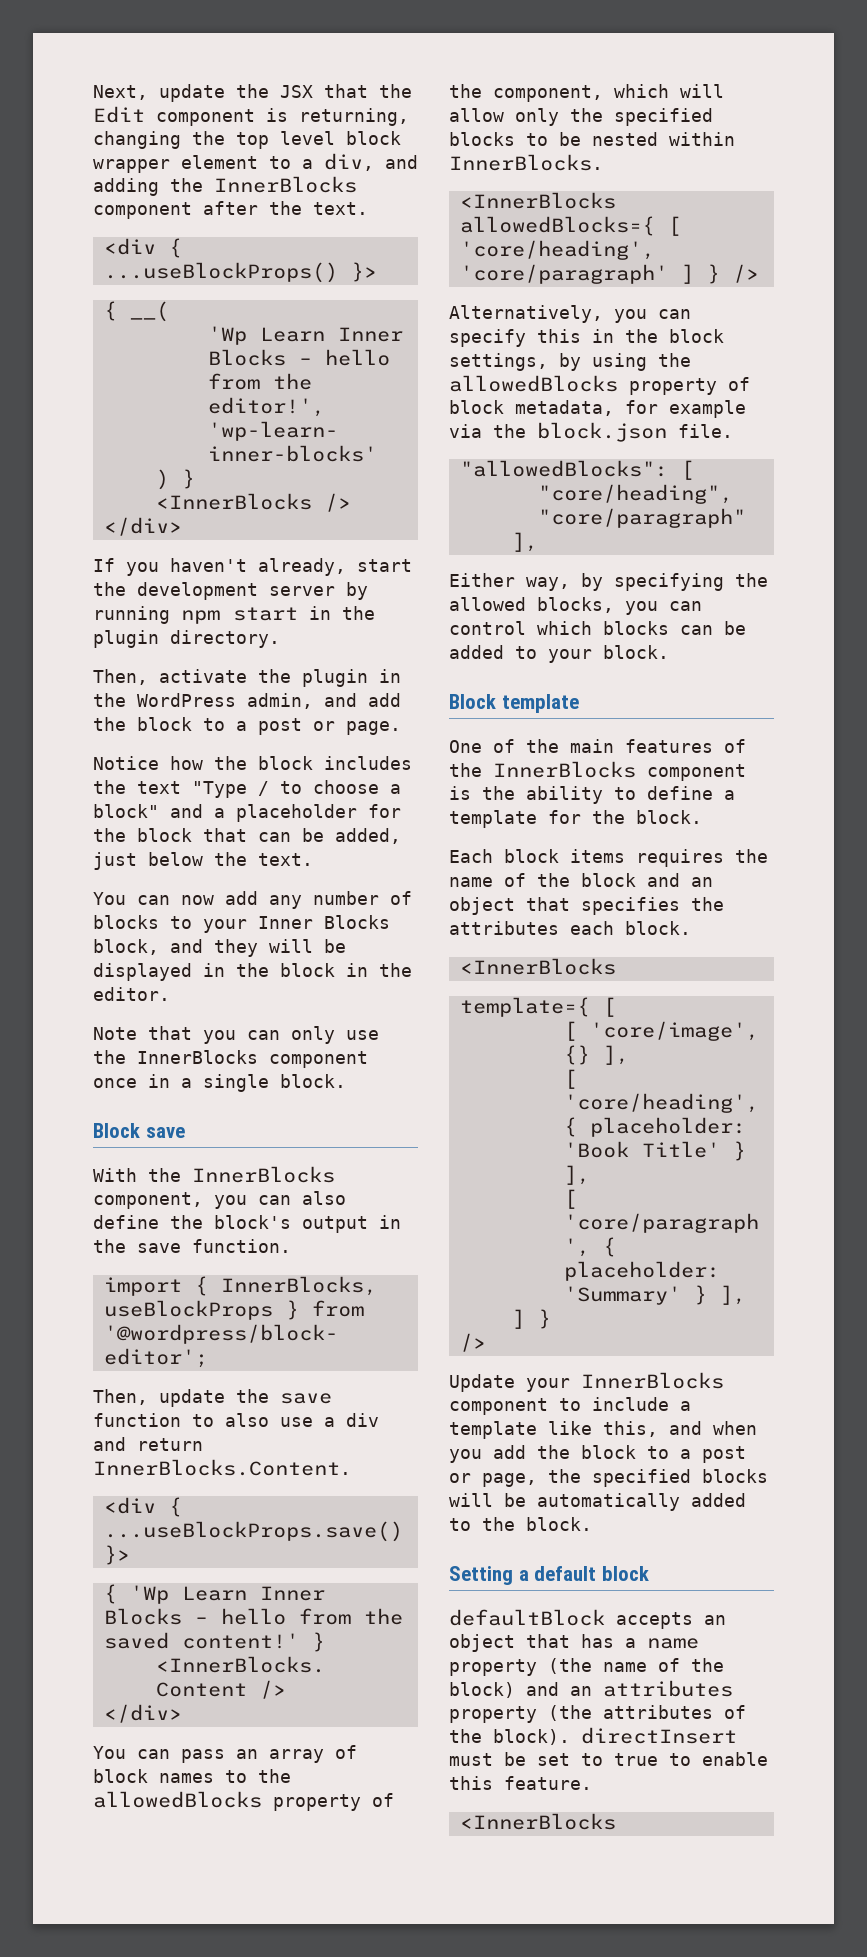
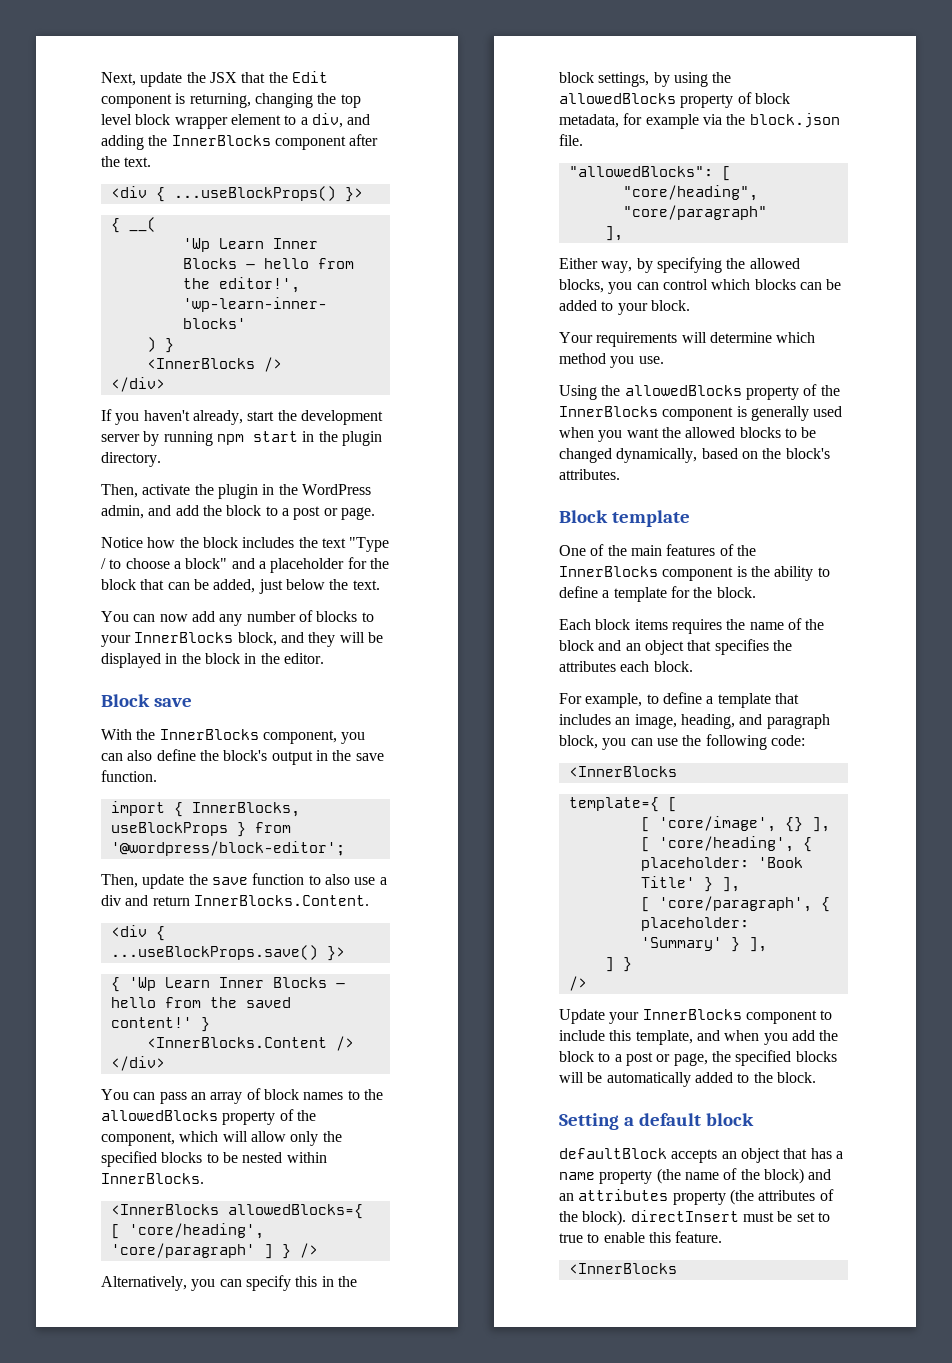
[258,915,390,929] Inner Blocks -> [134,632,234,643] InnerBlocks
[93,1026,379,1044] [93,1050,368,1068] [93,1074,346,1092] // Note that you can only use the InnerBlocks component once in a single block. -> (324, 658) none
(669, 652) none -> [559,332,816,347] [559,353,664,368] [559,384,840,400] [559,406,843,421] [559,427,817,442] [559,448,830,463] [559,469,620,480] // Your requirements will determine which method you use. // Using the allowedBlocks property of the InnerBlocks component is generally used when you want the allowed blocks to be changed dynamically, based on the block's attributes.
(691, 928) none -> [559,692,799,708] [559,714,830,729] [559,734,805,750] // For example, to define a template that includes an image, heading, and paragraph block, you can use the following code:
[680,1401,691,1411] [449,1421,658,1439] a template like this, -> [609,1030,693,1045] this template,

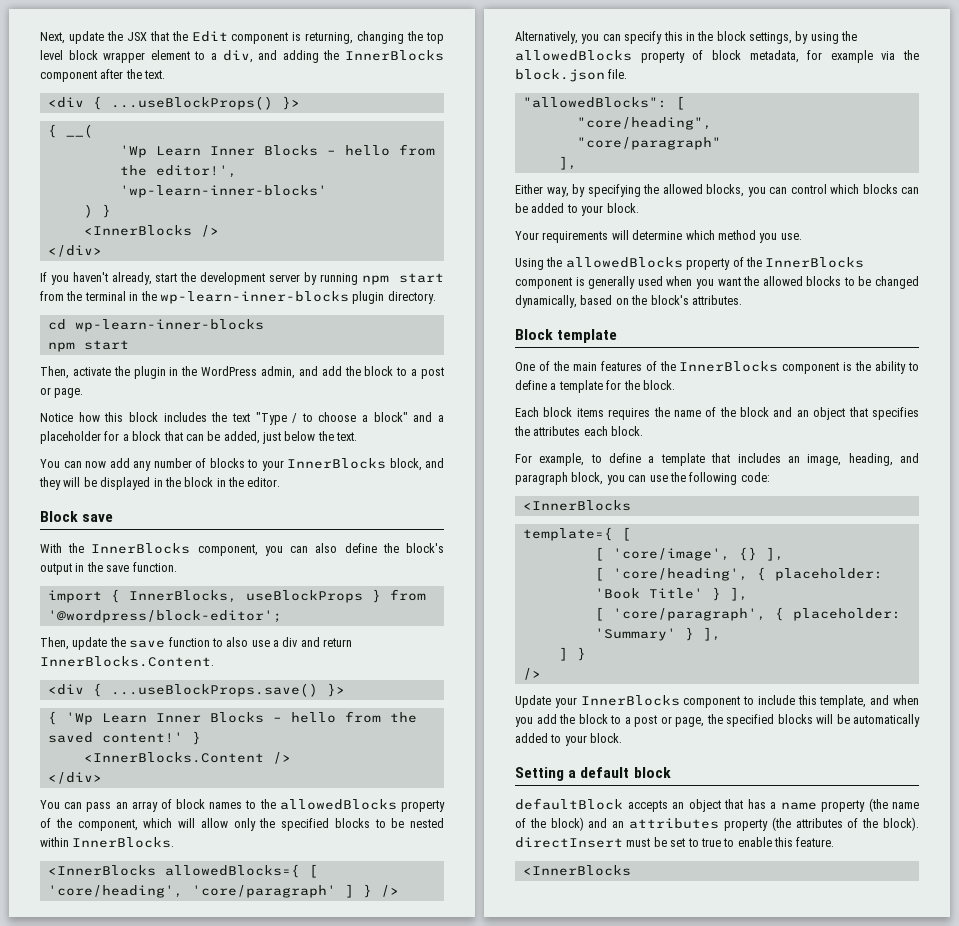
[302,431,338,442] in the -> [40,291,349,304] from the terminal in the wp-learn-inner-blocks
(161, 459) none -> [47,319,264,332] [47,340,129,352] // cd wp-learn-inner-blocks // npm start
[179,537,199,548] the -> [104,412,124,422] this
[369,558,389,569] the -> [122,434,129,441] a
[753,1072,773,1083] the -> [564,735,587,746] your

